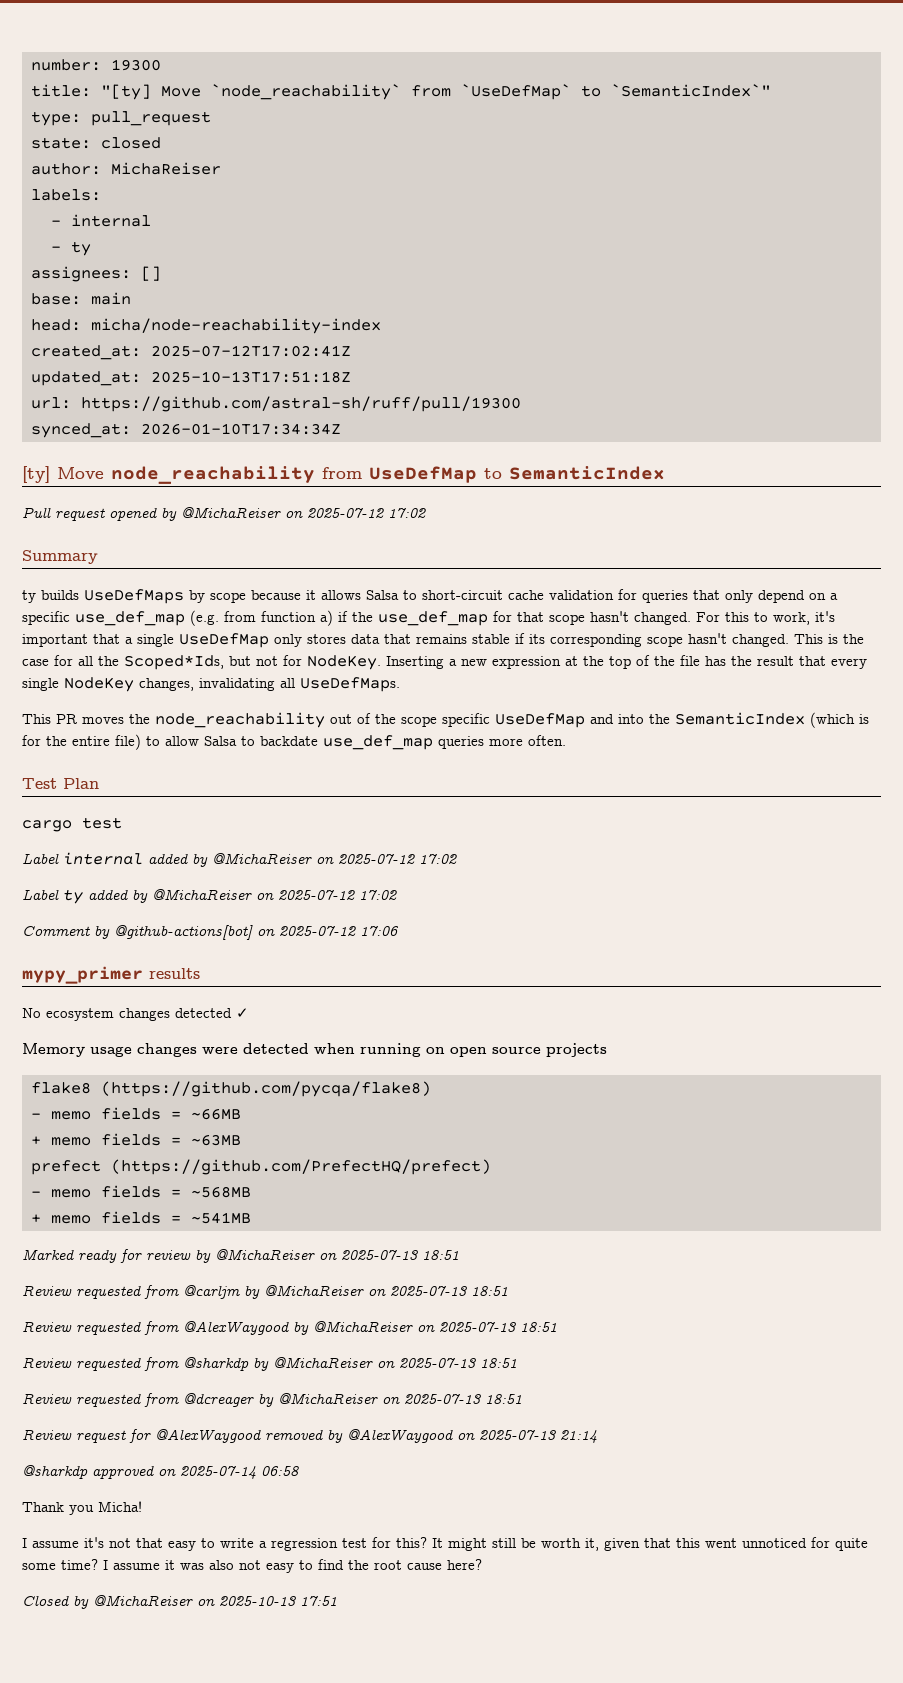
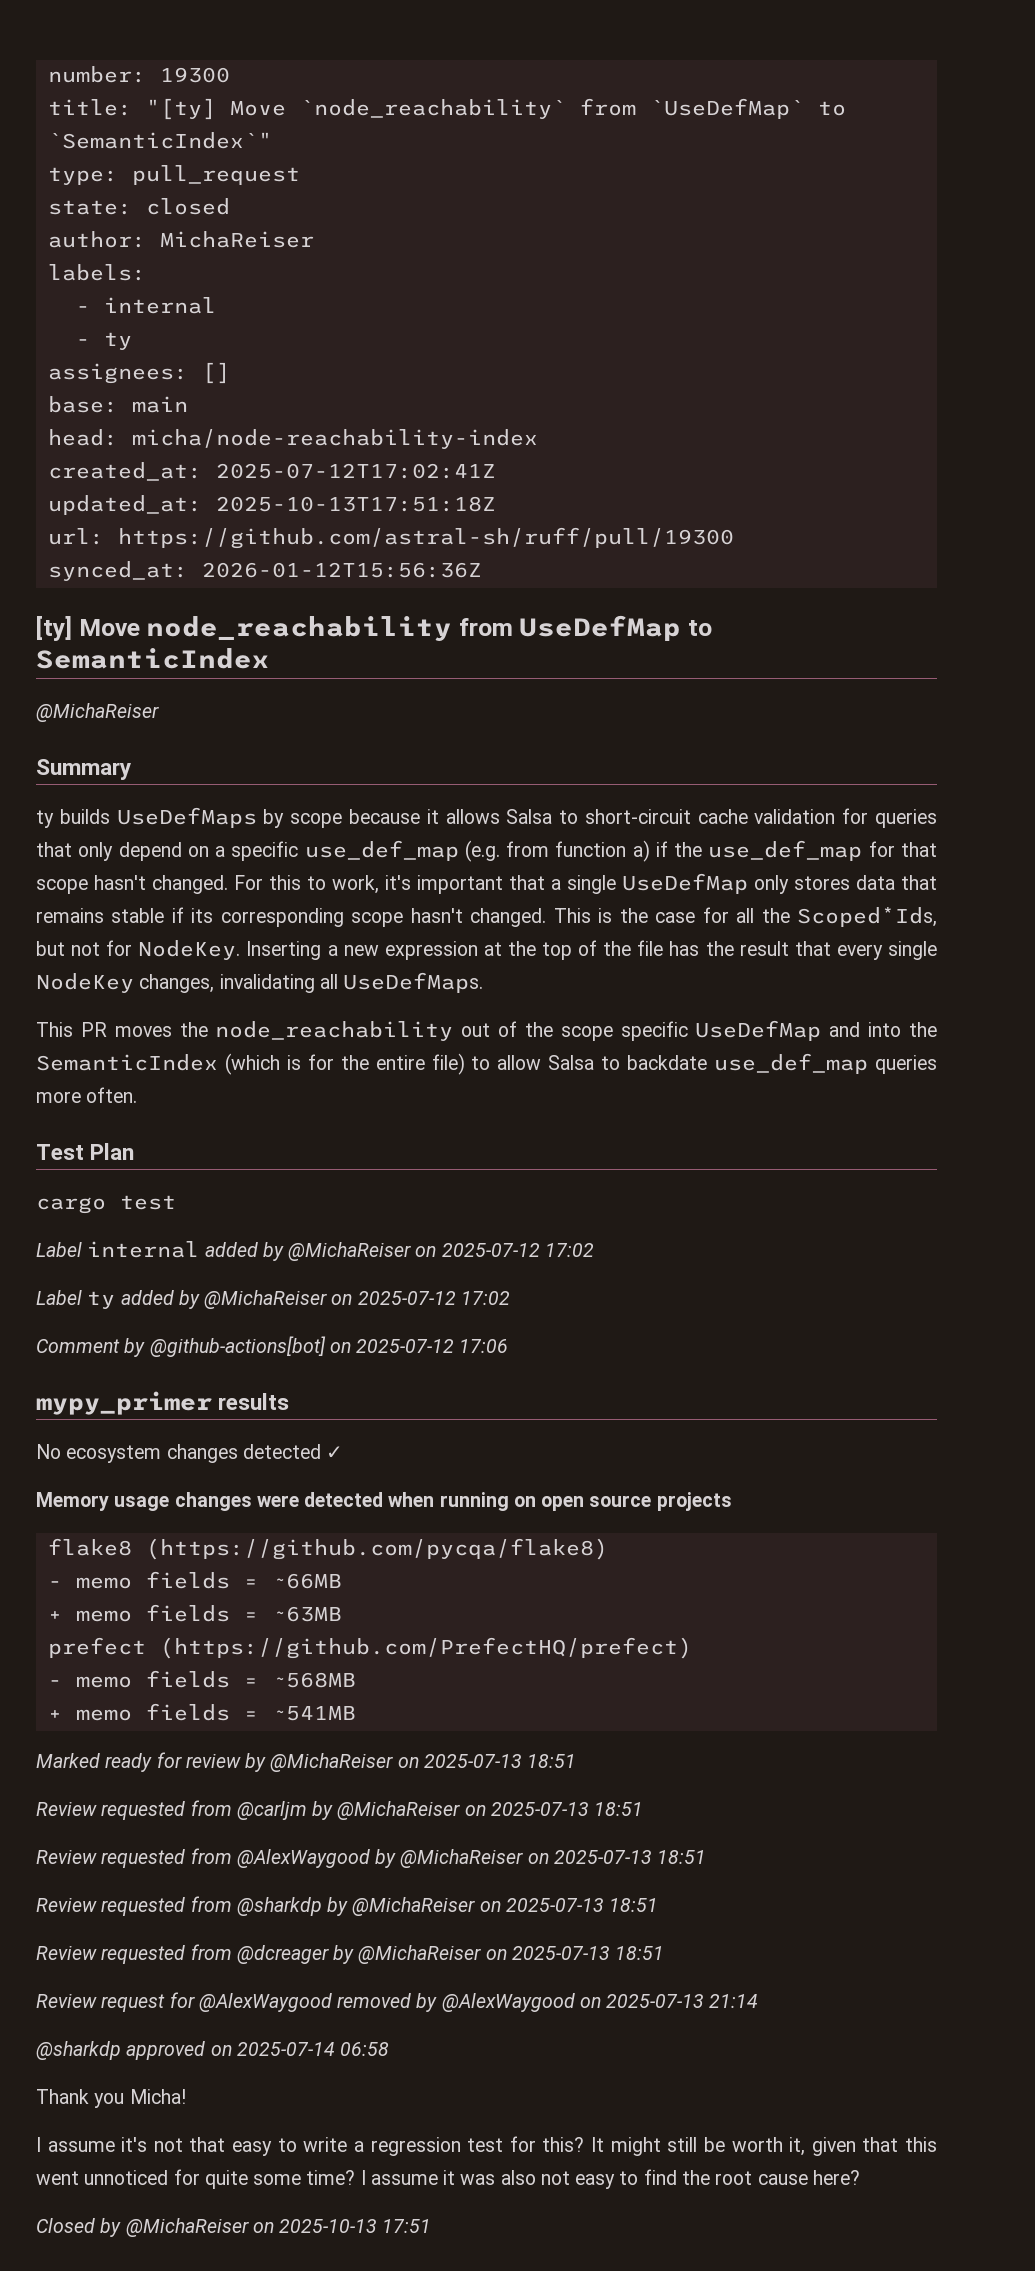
[140,423,341,435] 2026-01-10T17:34:34Z -> [201,562,482,578] 2026-01-12T15:56:36Z
[22,507,426,521] Pull request opened by @MichaReiser on 2025-07-12 17:02 -> [36,703,159,722] @MichaReiser

